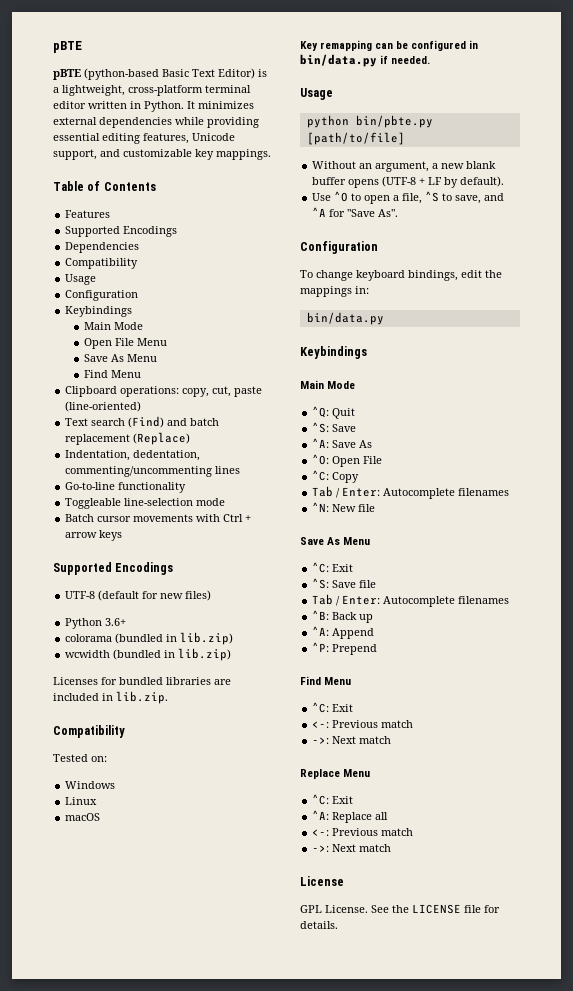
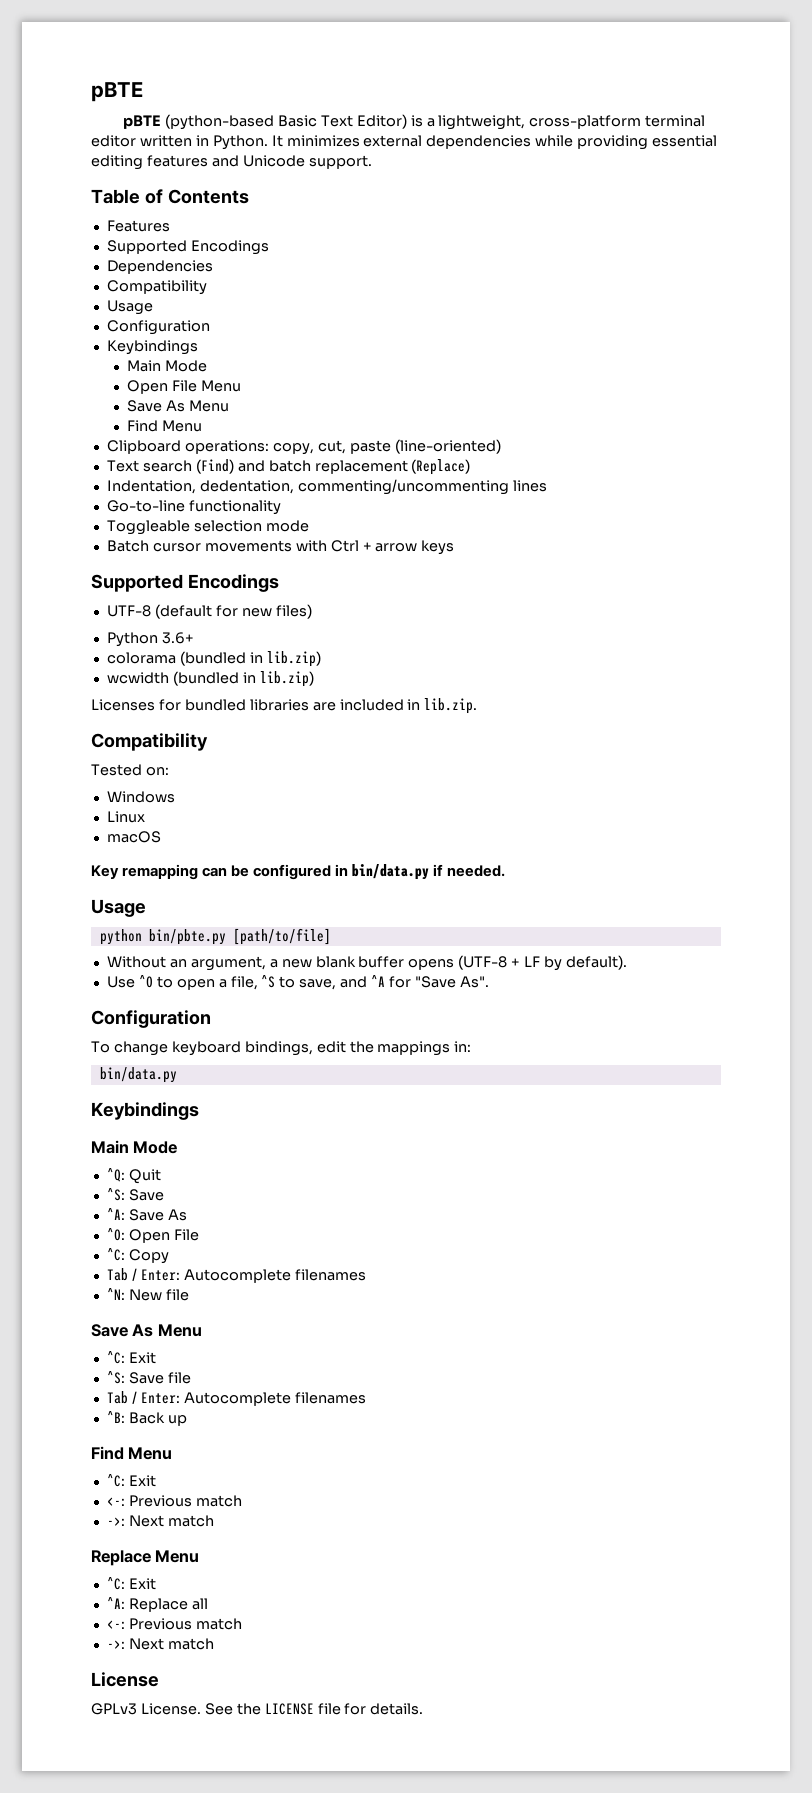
[143,133,235,144] [53,149,271,160] features, Unicode support, and customizable key mappings. -> [146,155,372,169] features and Unicode support.
[124,498,194,506] line-selection -> [193,520,262,532] selection
[312,626,375,639] [312,642,378,655] // ^A: Append // ^P: Prepend -> (187, 1420) none
[300,905,322,913] GPL -> [91,1703,137,1715] GPLv3

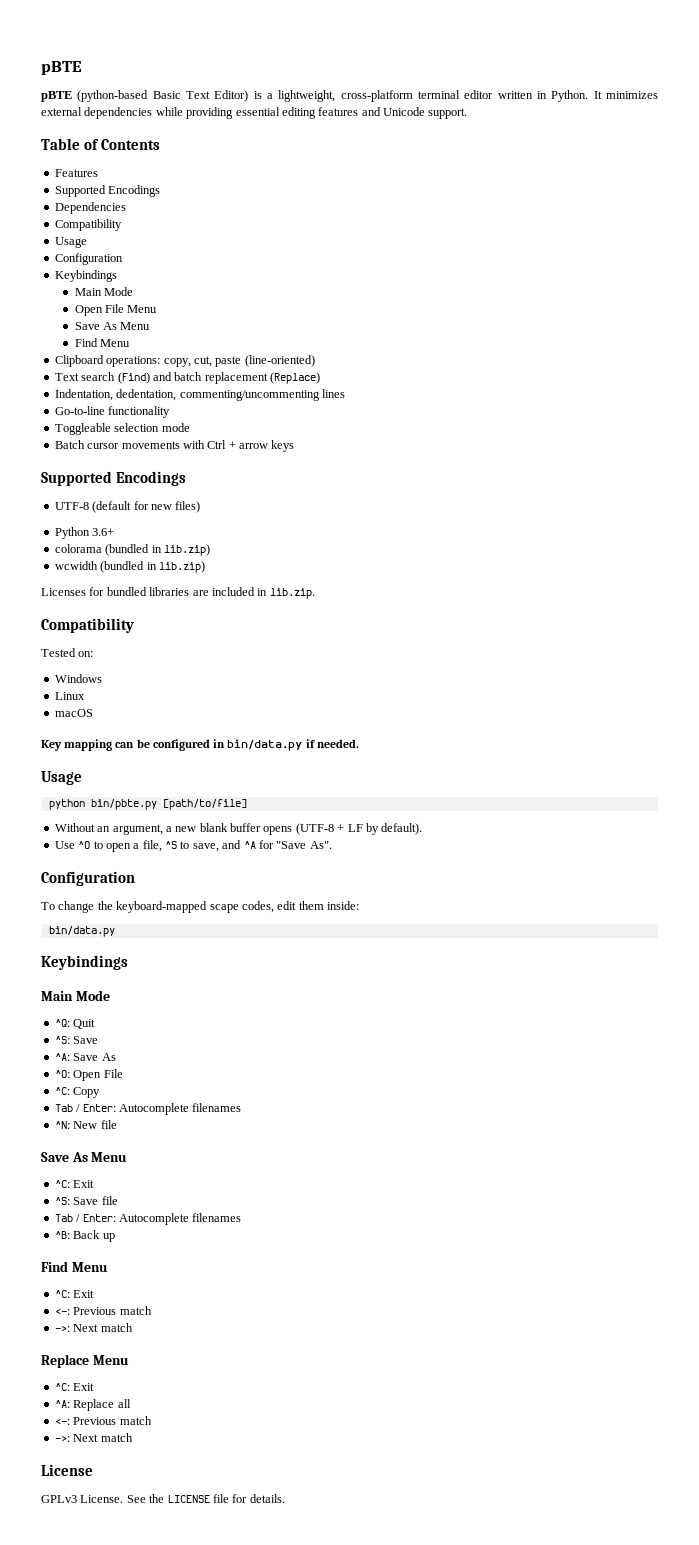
[122,864,199,880] remapping -> [64,739,113,751] mapping
[171,1041,472,1056] keyboard bindings, edit the mappings in: -> [97,901,359,913] the keyboard-mapped scape codes, edit them inside:

